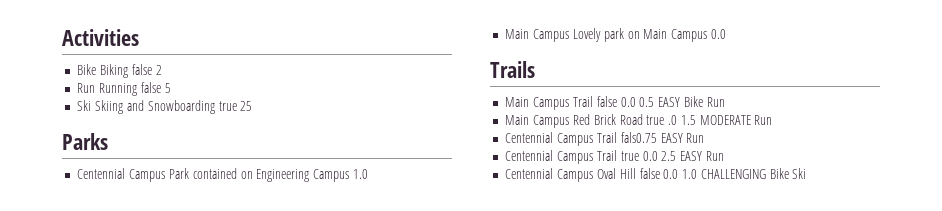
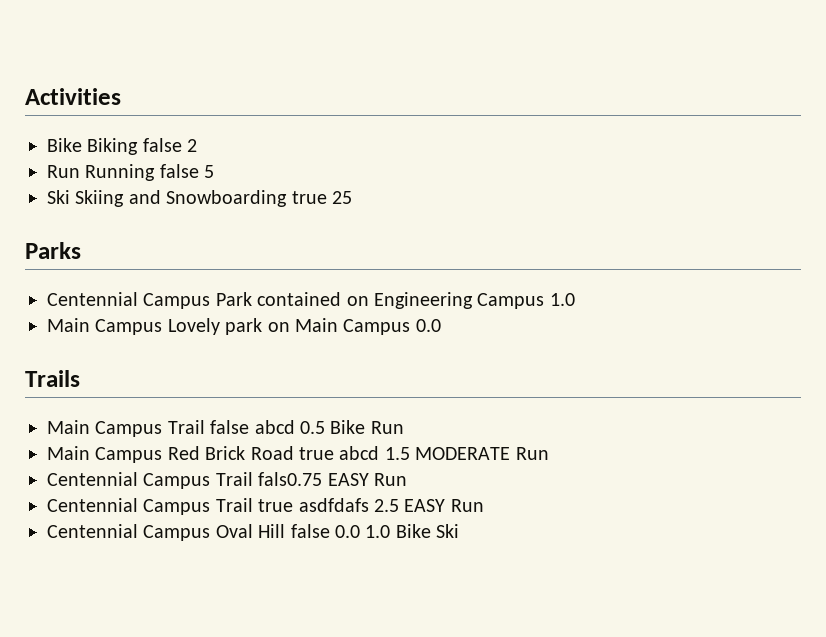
[620,97,681,107] 0.0 0.5 EASY -> [254,420,325,434] abcd 0.5
[668,115,678,125] .0 -> [339,446,380,460] abcd
[642,151,658,161] 0.0 -> [298,498,369,512] asdfdafs
[700,169,766,179] CHALLENGING -> (391, 531) none

